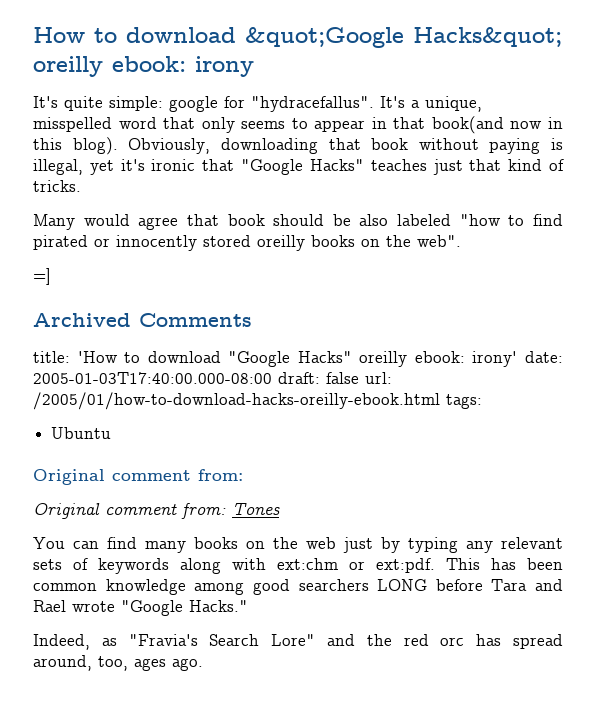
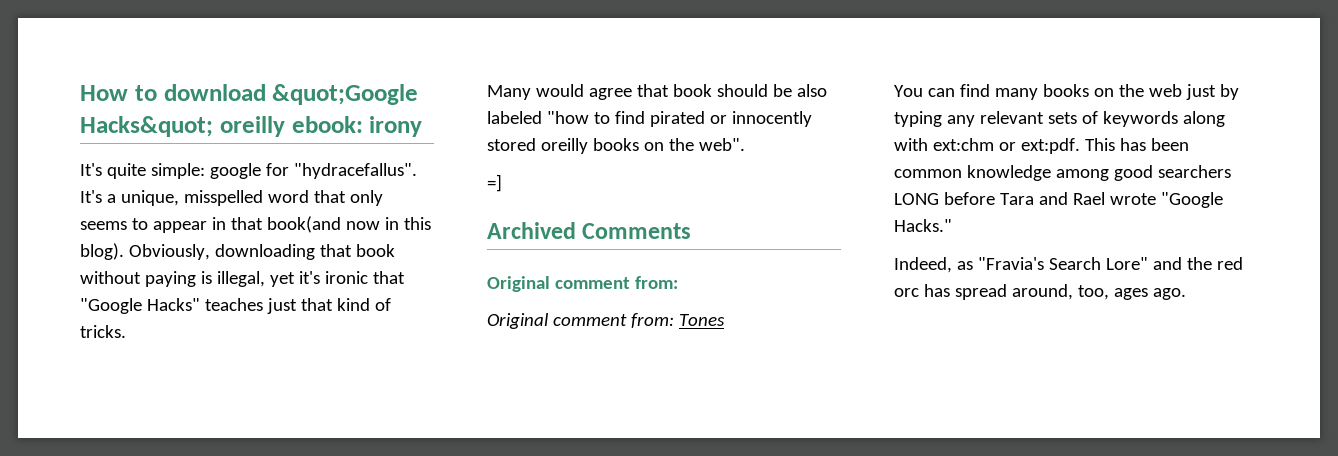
[33,351,563,367] [33,372,392,384] [33,392,482,410] [51,427,112,439] // title: 'How to download "Google Hacks" oreilly ebook: irony' date: 2005-01-03T17:40:00.000-08:00 draft: false url: /2005/01/how-to-download-hacks-oreilly-ebook.html tags: // Ubuntu -> (692, 231) none

